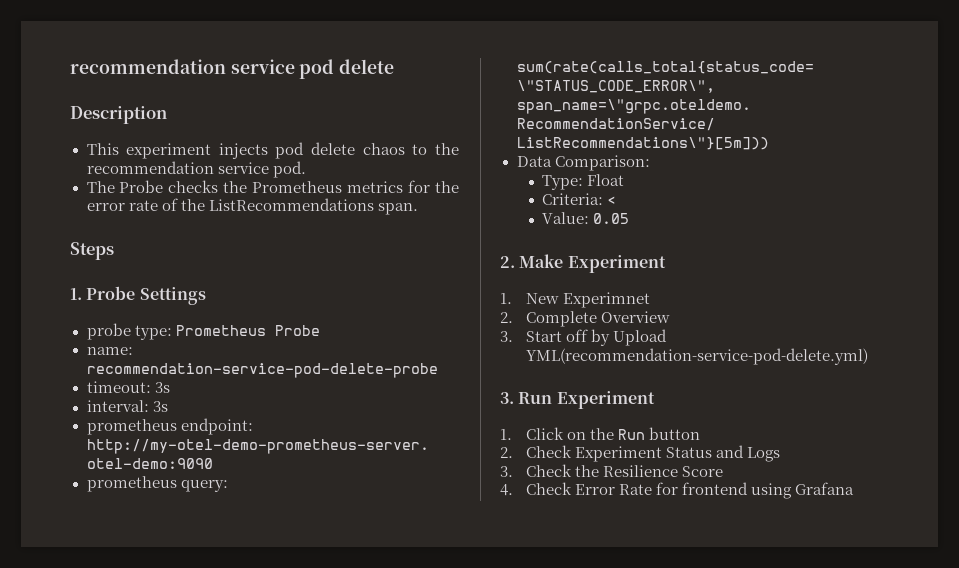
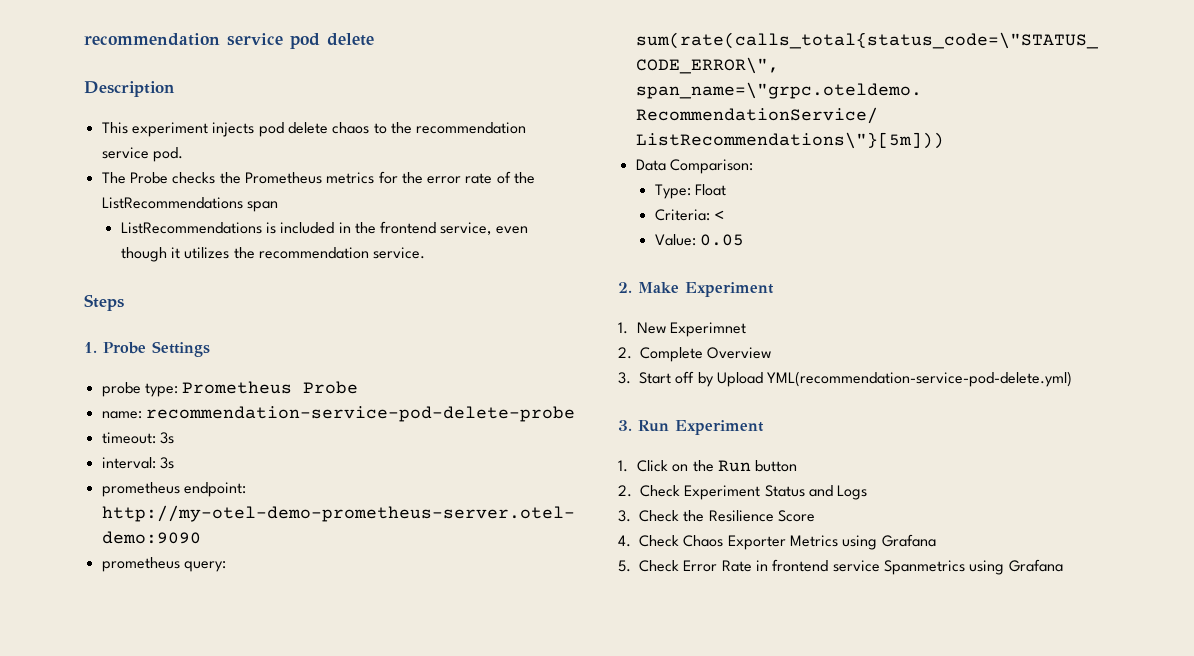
[377,203,418,215] span. -> [246,201,278,212] [120,221,528,235] [120,247,426,262] span // ListRecommendations is included in the frontend service, even though it utilizes the recommendation service.
[574,482,748,495] Error Rate for frontend -> [683,534,936,550] [618,559,965,575] Chaos Exporter Metrics using Grafana // 5. Check Error Rate in frontend service Spanmetrics

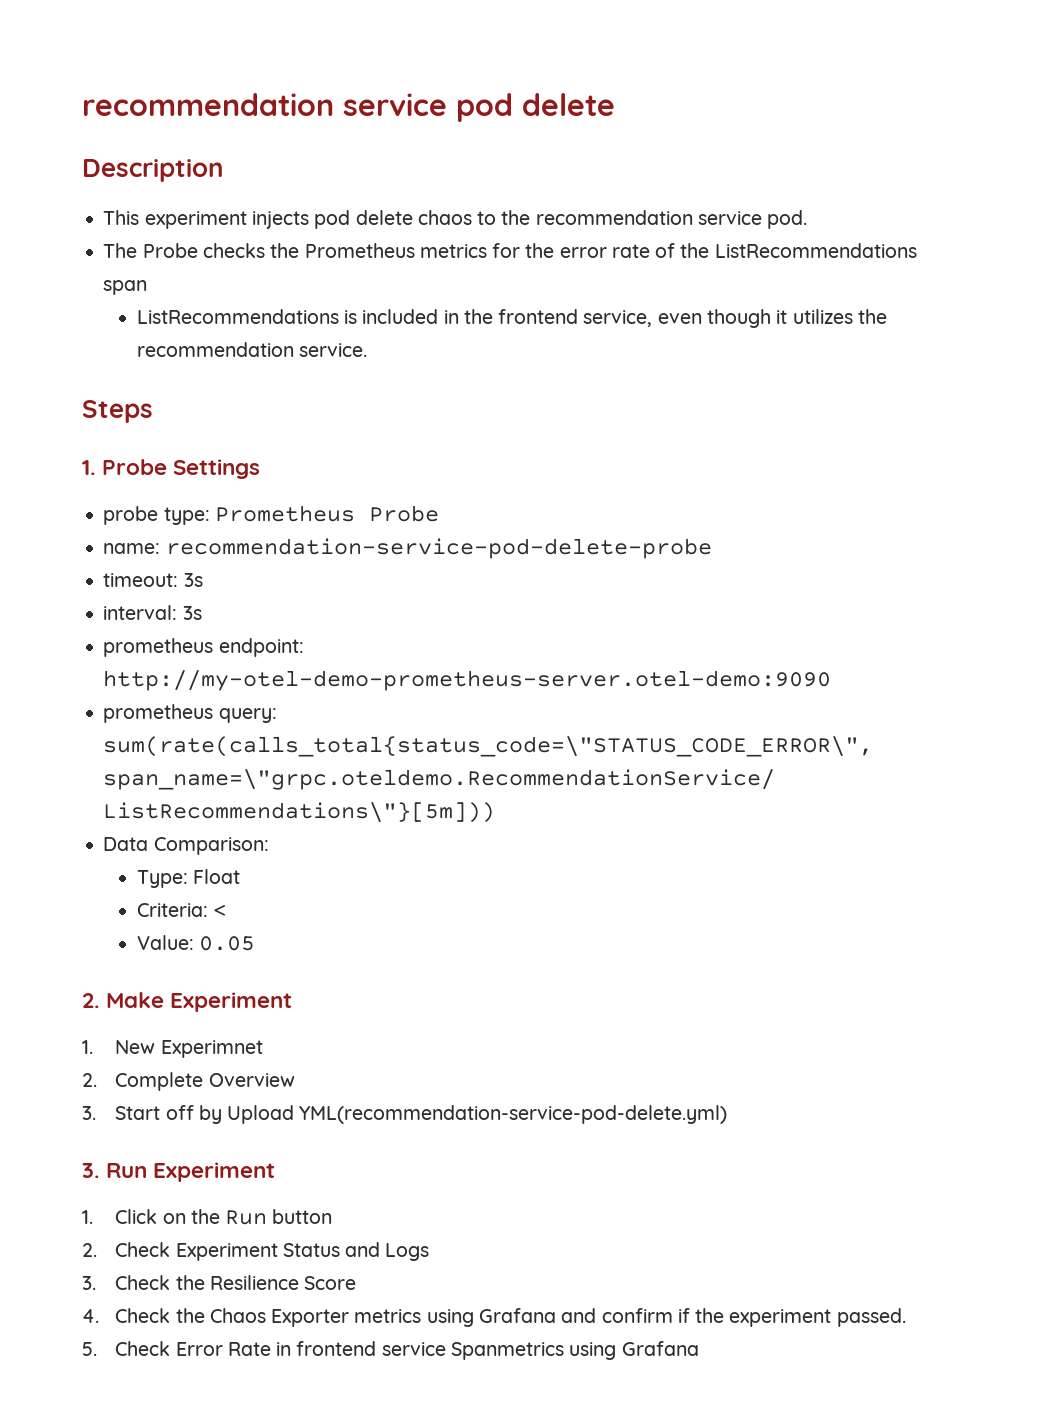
(679, 541) none -> [175,1308,205,1323] the
[789,534,936,550] Metrics using Grafana -> [354,1308,906,1327] metrics using Grafana and confirm if the experiment passed.

